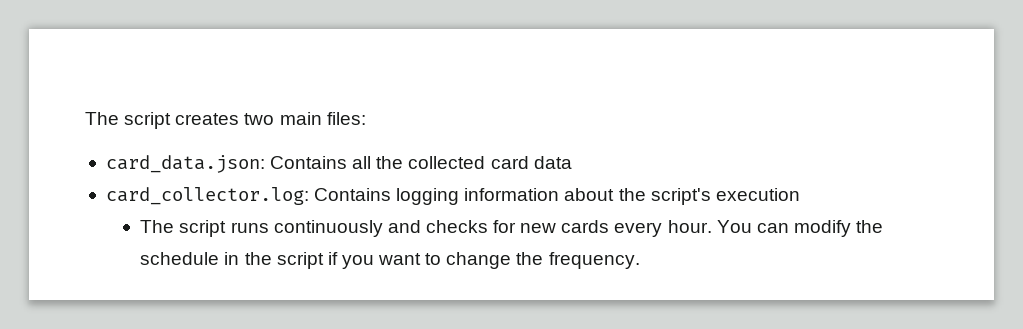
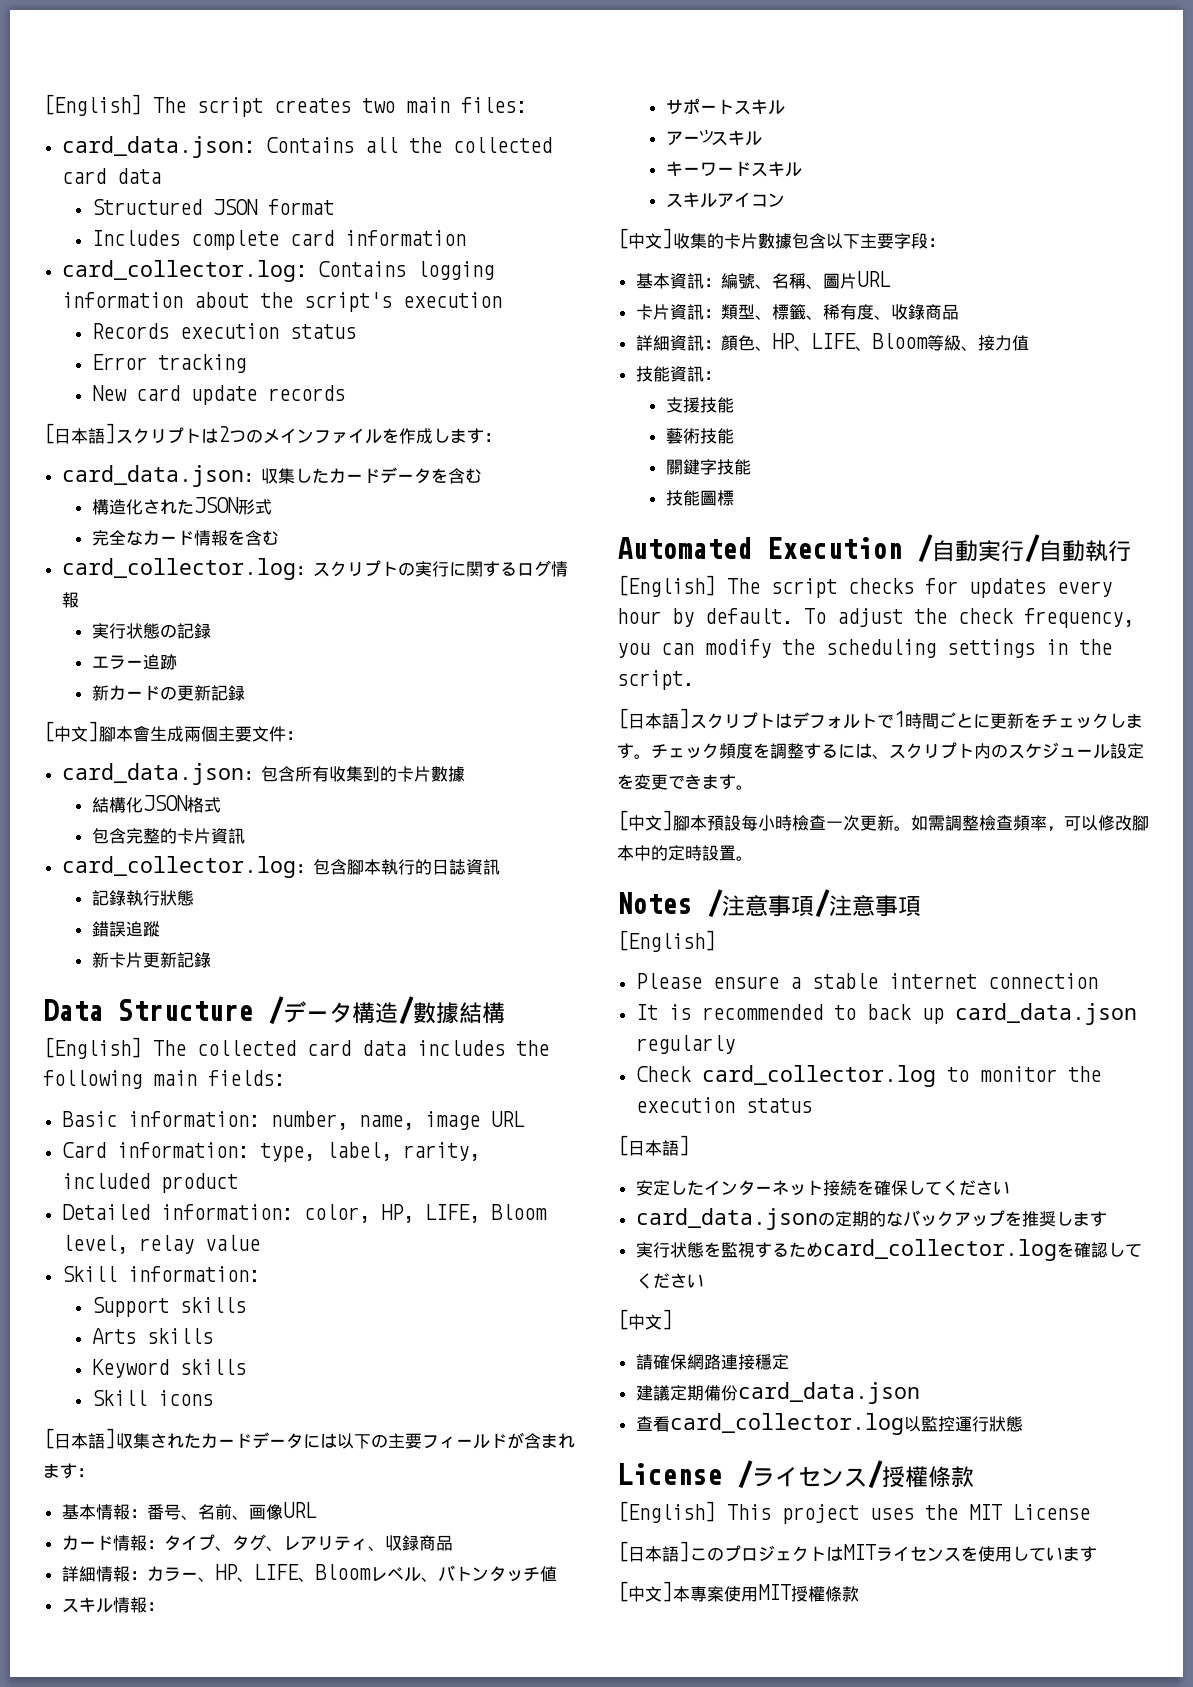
(85, 118) none -> [43,94,142,116] [English]
(572, 162) none -> [91,199,334,215] [91,230,466,250] // Structured JSON format // Includes complete card information
[140,220,884,237] [140,252,640,269] The script runs continuously and checks for new cards every hour. You can modify the schedule in the script if you want to change the frequency. -> [91,323,356,339] [91,354,246,373] [91,385,345,405] [43,423,501,444] [61,465,482,487] [91,497,272,515] [91,530,279,546] [61,558,568,580] [61,592,79,608] [91,623,211,639] [91,654,177,670] [91,685,245,701] [43,721,303,742] [61,763,465,785] [91,795,221,813] [91,828,245,844] [61,856,500,878] [91,890,194,906] [91,921,160,937] [91,952,211,968] [43,996,505,1025] [43,1037,549,1059] [43,1070,285,1089] [61,1111,525,1130] [61,1142,480,1162] [61,1173,238,1193] [61,1204,547,1223] [61,1235,260,1254] [61,1266,260,1282] [91,1297,246,1317] [91,1328,213,1344] [91,1359,246,1378] [91,1390,213,1406] [43,1428,575,1449] [43,1463,94,1479] [61,1502,317,1520] [61,1534,453,1551] [61,1564,557,1582] [61,1597,164,1613] [665,98,785,115] [665,129,762,146] [665,161,802,177] [665,192,785,208] [617,228,945,249] [635,271,891,289] [635,304,959,320] [635,333,1029,351] [635,366,721,382] [665,397,734,413] [665,428,734,444] [665,459,751,475] [665,490,734,506] [617,534,1131,563] [617,575,1112,598] [617,608,1134,628] [617,639,1112,658] [617,670,694,690] [617,708,1143,729] [617,742,1144,759] [617,774,753,790] [617,810,1149,832] [617,845,753,861] [617,889,921,918] [617,930,716,952] [635,973,1098,989] [635,1003,1137,1025] [635,1035,735,1054] [635,1065,1101,1087] [635,1097,812,1113] [617,1135,690,1156] [635,1180,1010,1196] [635,1208,1107,1230] [635,1239,1142,1261] [635,1273,704,1289] [617,1309,673,1330] [635,1354,789,1370] [635,1382,920,1404] [635,1413,1023,1435] [617,1460,974,1489] [617,1501,1090,1524] [617,1541,1097,1562] [617,1581,859,1602] Records execution status // Error tracking // New card update records // [日本語]スクリプトは2つのメインファイルを作成します： // card_data.json：収集したカードデータを含む // 構造化されたJSON形式 // 完全なカード情報を含む // card_collector.log：スクリプトの実行に関するログ情報 // 実行状態の記録 // エラー追跡 // 新カードの更新記録 // [中文]腳本會生成兩個主要文件： // card_data.json：包含所有收集到的卡片數據 // 結構化JSON格式 // 包含完整的卡片資訊 // card_collector.log：包含腳本執行的日誌資訊 // 記錄執行狀態 // 錯誤追蹤 // 新卡片更新記錄 // Data Structure /データ構造/數據結構 // [English] The collected card data includes the following main fields: // Basic information: number, name, image URL // Card information: type, label, rarity, included product // Detailed information: color, HP, LIFE, Bloom level, relay value // Skill information: // Support skills // Arts skills // Keyword skills // Skill icons // [日本語]収集されたカードデータには以下の主要フィールドが含まれます： // 基本情報：番号、名前、画像URL // カード情報：タイプ、タグ、レアリティ、収録商品 // 詳細情報：カラー、HP、LIFE、Bloomレベル、バトンタッチ値 // スキル情報： // サポートスキル // アーツスキル // キーワードスキル // スキルアイコン // [中文]收集的卡片數據包含以下主要字段： // 基本資訊：編號、名稱、圖片URL // 卡片資訊：類型、標籤、稀有度、收錄商品 // 詳細資訊：顏色、HP、LIFE、Bloom等級、接力值 // 技能資訊： // 支援技能 // 藝術技能 // 關鍵字技能 // 技能圖標 // Automated Execution /自動実行/自動執行 // [English] The script checks for updates every hour by default. To adjust the check frequency, you can modify the scheduling settings in the script. // [日本語]スクリプトはデフォルトで1時間ごとに更新をチェックします。チェック頻度を調整するには、スクリプト内のスケジュール設定を変更できます。 // [中文]腳本預設每小時檢查一次更新。如需調整檢查頻率，可以修改腳本中的定時設置。 // Notes /注意事項/注意事項 // [English] // Please ensure a stable internet connection // It is recommended to back up card_data.json regularly // Check card_collector.log to monitor the execution status // [日本語] // 安定したインターネット接続を確保してください // card_data.jsonの定期的なバックアップを推奨します // 実行状態を監視するためcard_collector.logを確認してください // [中文] // 請確保網路連接穩定 // 建議定期備份card_data.json // 查看card_collector.log以監控運行狀態 // License /ライセンス/授權條款 // [English] This project uses the MIT License // [日本語]このプロジェクトはMITライセンスを使用しています // [中文]本專案使用MIT授權條款

